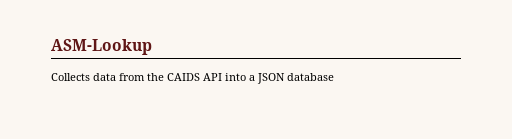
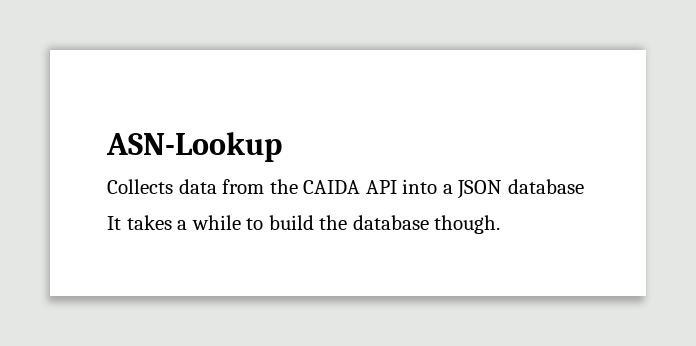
[51,39,152,55] ASM-Lookup -> [106,132,282,162] ASN-Lookup
[167,73,200,81] CAIDS -> [303,180,361,194] CAIDA
(334, 77) none -> [107,215,501,234] // It takes a while to build the database though.

